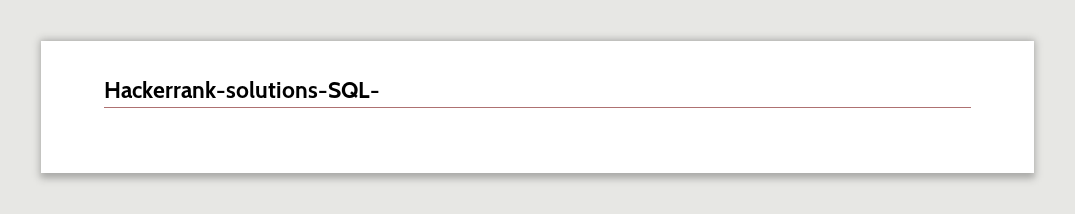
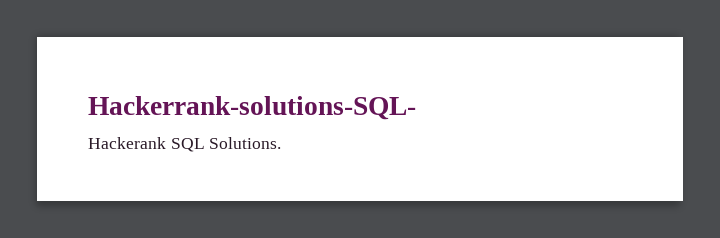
(380, 89) none -> [88,137,282,152] // Hackerank SQL Solutions.

